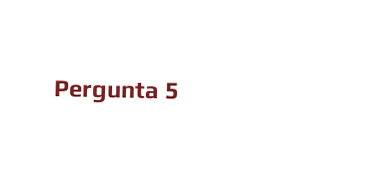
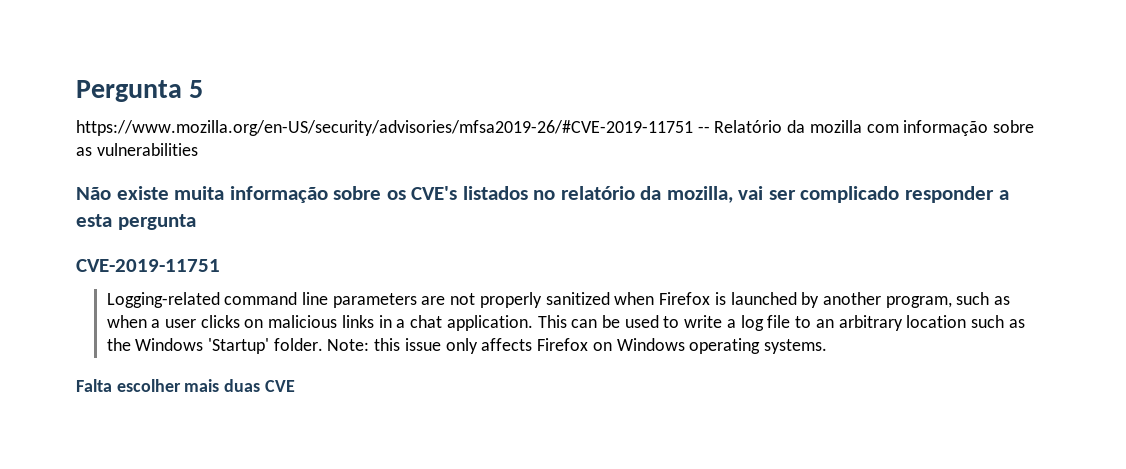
(181, 91) none -> [76,120,1035,136] [76,143,198,156] [76,186,1009,203] [76,214,196,230] [76,259,220,272] [106,292,1011,308] [106,315,1025,331] [106,338,827,354] [76,379,295,392] // https://www.mozilla.org/en-US/security/advisories/mfsa2019-26/#CVE-2019-11751 -- Relatório da mozilla com informação sobre as vulnerabilities // Não existe muita informação sobre os CVE's listados no relatório da mozilla, vai ser complicado responder a esta pergunta // CVE-2019-11751 // Logging-related command line parameters are not properly sanitized when Firefox is launched by another program, such as when a user clicks on malicious links in a chat application. This can be used to write a log file to an arbitrary location such as the Windows 'Startup' folder. Note: this issue only affects Firefox on Windows operating systems. // Falta escolher mais duas CVE

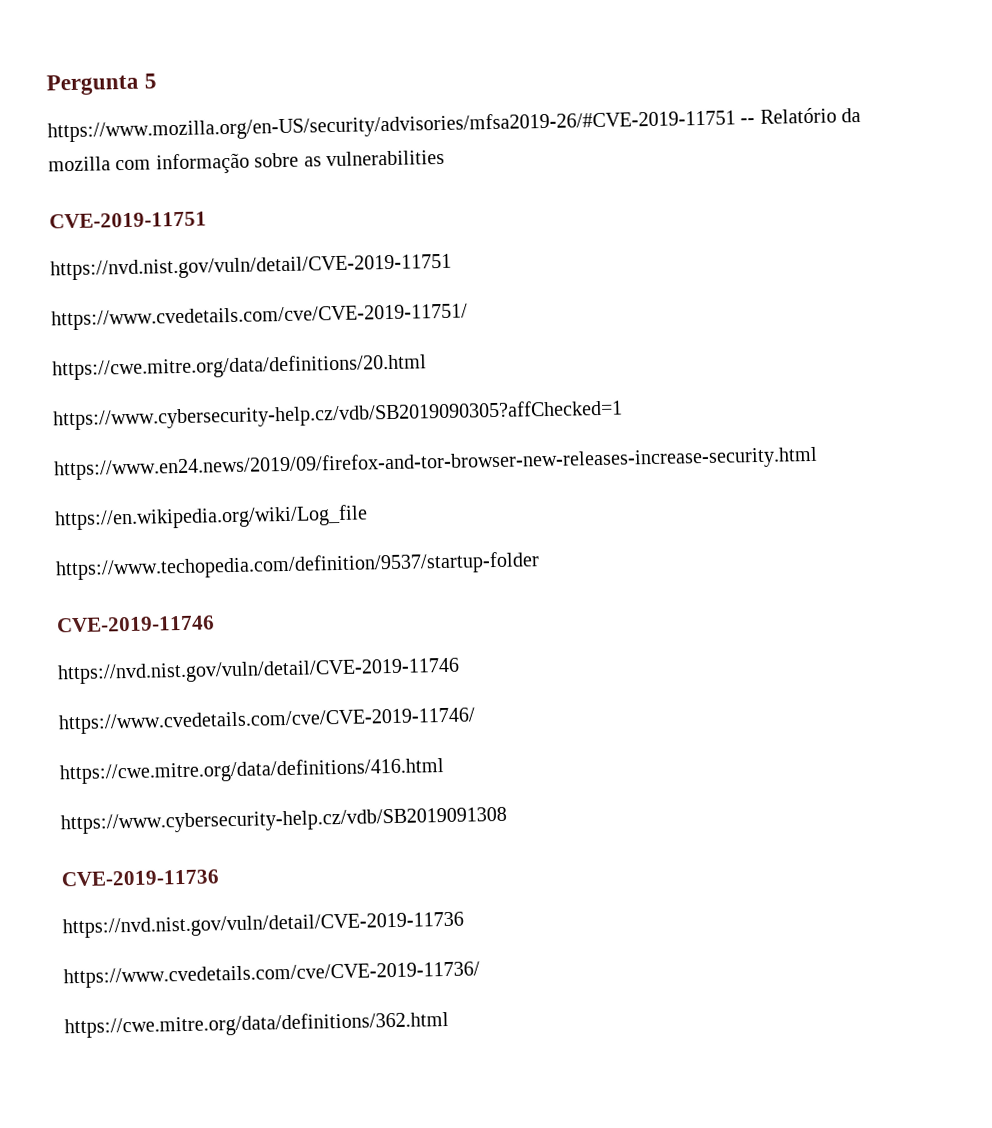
[76,186,1009,203] [76,214,196,230] [76,259,220,272] [106,292,1011,308] [106,315,1025,331] [106,338,827,354] [76,379,295,392] Não existe muita informação sobre os CVE's listados no relatório da mozilla, vai ser complicado responder a esta pergunta // CVE-2019-11751 // Logging-related command line parameters are not properly sanitized when Firefox is launched by another program, such as when a user clicks on malicious links in a chat application. This can be used to write a log file to an arbitrary location such as the Windows 'Startup' folder. Note: this issue only affects Firefox on Windows operating systems. // Falta escolher mais duas CVE -> [49,211,207,229] [50,253,452,281] [51,303,468,331] [52,353,427,381] [52,399,623,431] [53,445,818,481] [54,504,368,531] [55,551,540,581] [56,615,215,633] [57,657,460,685] [58,707,476,735] [59,757,445,785] [60,806,507,835] [61,869,220,887] [62,911,464,939] [63,961,480,989] [64,1010,449,1039] CVE-2019-11751 // https://nvd.nist.gov/vuln/detail/CVE-2019-11751 // https://www.cvedetails.com/cve/CVE-2019-11751/ // https://cwe.mitre.org/data/definitions/20.html // https://www.cybersecurity-help.cz/vdb/SB2019090305?affChecked=1 // https://www.en24.news/2019/09/firefox-and-tor-browser-new-releases-increase-security.html // https://en.wikipedia.org/wiki/Log_file // https://www.techopedia.com/definition/9537/startup-folder // CVE-2019-11746 // https://nvd.nist.gov/vuln/detail/CVE-2019-11746 // https://www.cvedetails.com/cve/CVE-2019-11746/ // https://cwe.mitre.org/data/definitions/416.html // https://www.cybersecurity-help.cz/vdb/SB2019091308 // CVE-2019-11736 // https://nvd.nist.gov/vuln/detail/CVE-2019-11736 // https://www.cvedetails.com/cve/CVE-2019-11736/ // https://cwe.mitre.org/data/definitions/362.html

